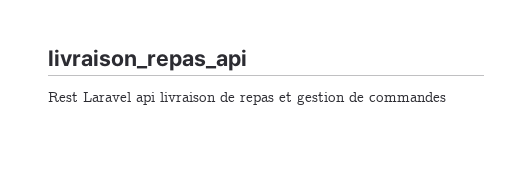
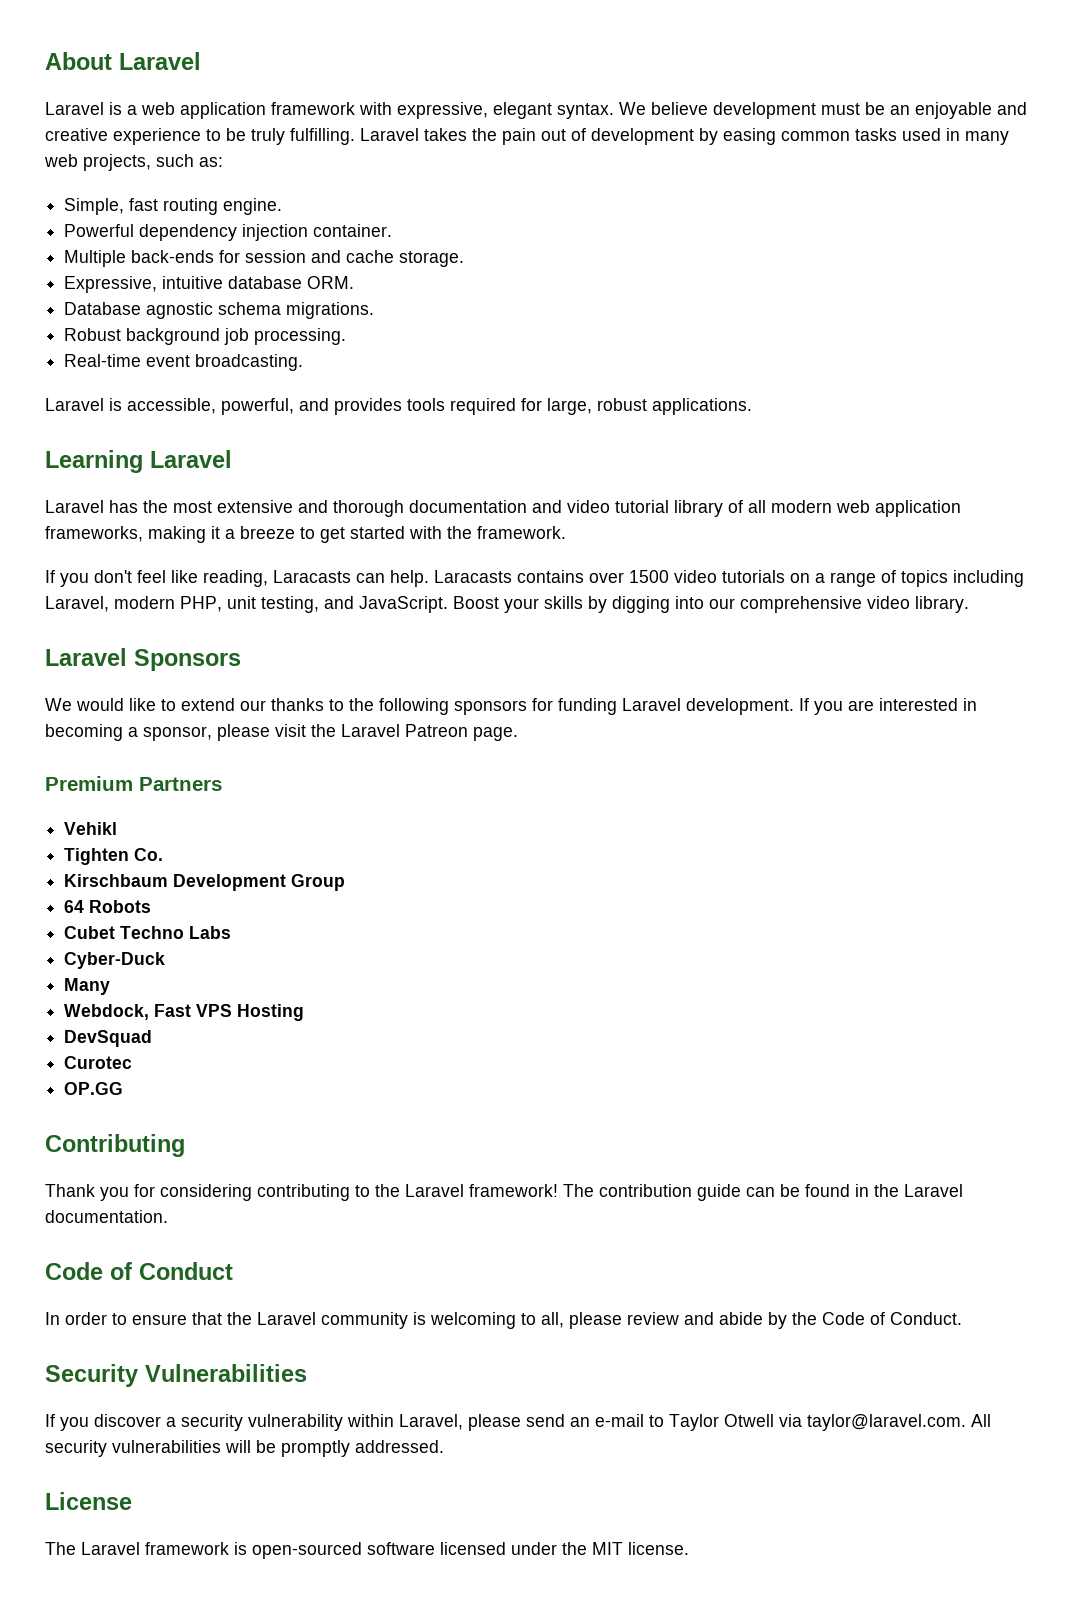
[48,49,247,71] [48,92,446,105] livraison_repas_api // Rest Laravel api livraison de repas et gestion de commandes -> [45,52,201,70] [45,102,1027,119] [45,128,1009,145] [44,154,223,171] [64,198,283,215] [64,224,393,241] [64,250,465,267] [64,276,355,293] [64,302,375,319] [64,328,347,345] [64,354,304,371] [45,398,752,415] [45,450,232,473] [45,500,961,517] [45,526,566,543] [45,570,1024,587] [45,596,969,613] [45,648,241,671] [45,698,977,715] [45,724,518,741] [45,776,222,791] [64,822,118,835] [64,848,164,865] [64,874,346,891] [64,900,152,913] [64,926,232,939] [64,952,166,969] [64,978,111,995] [64,1004,305,1021] [64,1030,153,1047] [64,1056,133,1069] [64,1082,124,1095] [45,1134,185,1157] [45,1184,963,1201] [45,1210,168,1223] [45,1262,233,1280] [45,1312,962,1329] [45,1364,307,1387] [45,1414,991,1431] [45,1440,444,1457] [45,1492,132,1510] [45,1542,689,1559] About Laravel // Laravel is a web application framework with expressive, elegant syntax. We believe development must be an enjoyable and creative experience to be truly fulfilling. Laravel takes the pain out of development by easing common tasks used in many web projects, such as: // Simple, fast routing engine. // Powerful dependency injection container. // Multiple back-ends for session and cache storage. // Expressive, intuitive database ORM. // Database agnostic schema migrations. // Robust background job processing. // Real-time event broadcasting. // Laravel is accessible, powerful, and provides tools required for large, robust applications. // Learning Laravel // Laravel has the most extensive and thorough documentation and video tutorial library of all modern web application frameworks, making it a breeze to get started with the framework. // If you don't feel like reading, Laracasts can help. Laracasts contains over 1500 video tutorials on a range of topics including Laravel, modern PHP, unit testing, and JavaScript. Boost your skills by digging into our comprehensive video library. // Laravel Sponsors // We would like to extend our thanks to the following sponsors for funding Laravel development. If you are interested in becoming a sponsor, please visit the Laravel Patreon page. // Premium Partners // Vehikl // Tighten Co. // Kirschbaum Development Group // 64 Robots // Cubet Techno Labs // Cyber-Duck // Many // Webdock, Fast VPS Hosting // DevSquad // Curotec // OP.GG // Contributing // Thank you for considering contributing to the Laravel framework! The contribution guide can be found in the Laravel documentation. // Code of Conduct // In order to ensure that the Laravel community is welcoming to all, please review and abide by the Code of Conduct. // Security Vulnerabilities // If you discover a security vulnerability within Laravel, please send an e-mail to Taylor Otwell via taylor@laravel.com. All security vulnerabilities will be promptly addressed. // License // The Laravel framework is open-sourced software licensed under the MIT license.

